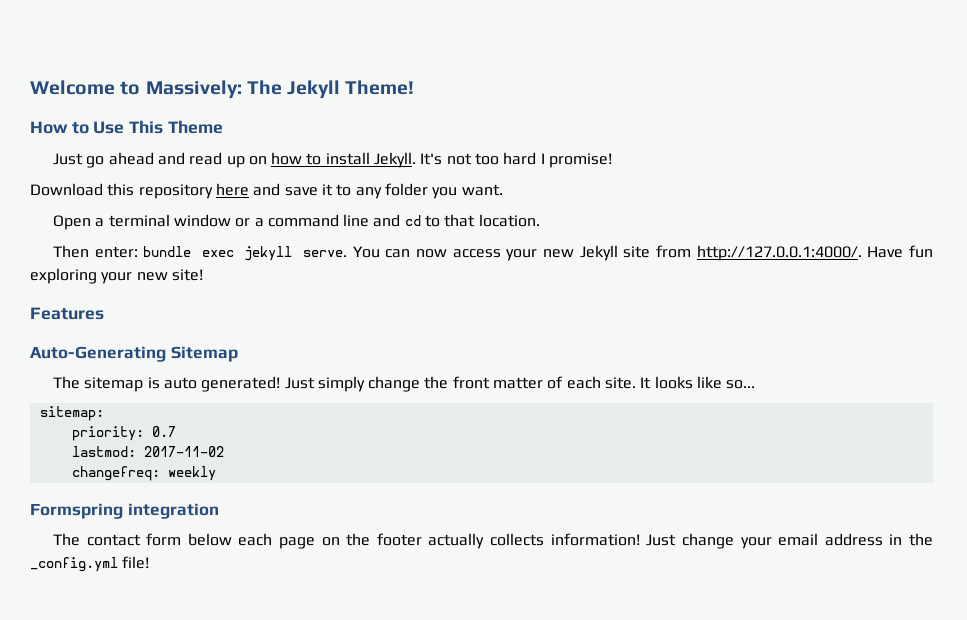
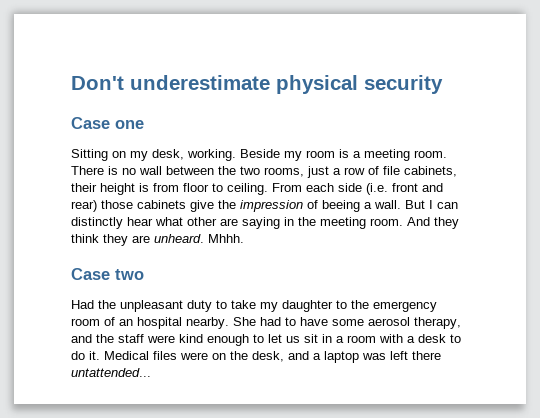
[30,80,415,99] [30,120,223,134] [52,152,613,168] [30,183,503,199] [52,214,540,230] [52,245,933,261] [30,268,203,284] [30,307,104,320] [30,346,238,362] [52,376,756,392] [39,406,104,421] [71,426,176,441] [71,446,224,457] [71,466,216,481] [30,503,219,519] [52,533,933,549] [30,556,150,572] Welcome to Massively: The Jekyll Theme! // How to Use This Theme // Just go ahead and read up on how to install Jekyll. It's not too hard I promise! // Download this repository here and save it to any folder you want. // Open a terminal window or a command line and cd to that location. // Then enter: bundle exec jekyll serve. You can now access your new Jekyll site from http://127.0.0.1:4000/. Have fun exploring your new site! // Features // Auto-Generating Sitemap // The sitemap is auto generated! Just simply change the front matter of each site. It looks like so... // sitemap: // priority: 0.7 // lastmod: 2017-11-02 // changefreq: weekly // Formspring integration // The contact form below each page on the footer actually collects information! Just change your email address in the _config.yml file! -> [71,75,443,94] [71,117,144,129] [71,149,447,161] [71,166,457,178] [71,183,443,195] [71,200,458,212] [71,217,459,229] [71,234,244,246] [71,268,144,280] [71,300,437,312] [71,317,461,329] [71,334,461,346] [71,351,441,363] [71,368,151,377] Don't underestimate physical security // Case one // Sitting on my desk, working. Beside my room is a meeting room. There is no wall between the two rooms, just a row of file cabinets, their height is from floor to ceiling. From each side (i.e. front and rear) those cabinets give the impression of beeing a wall. But I can distinctly hear what other are saying in the meeting room. And they think they are unheard. Mhhh. // Case two // Had the unpleasant duty to take my daughter to the emergency room of an hospital nearby. She had to have some aerosol therapy, and the staff were kind enough to let us sit in a room with a desk to do it. Medical files were on the desk, and a laptop was left there untattended...

